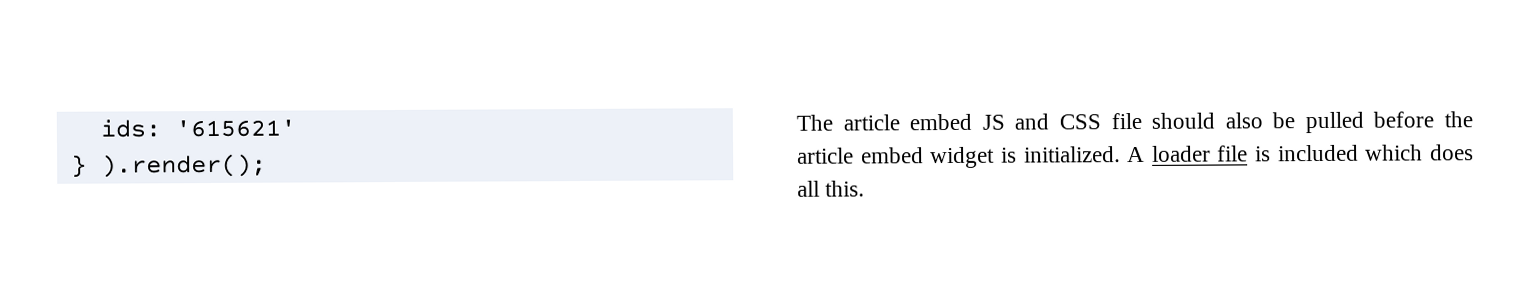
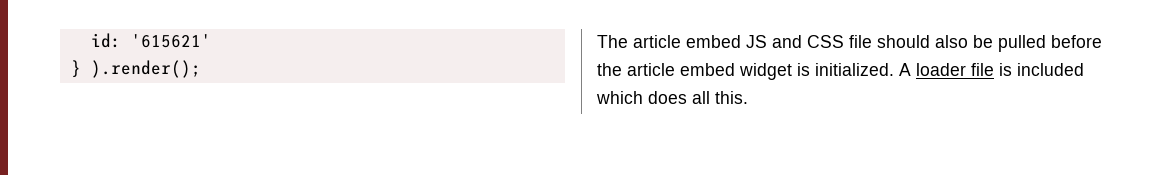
[99,119,161,138] ids: -> [90,33,121,48] id:

